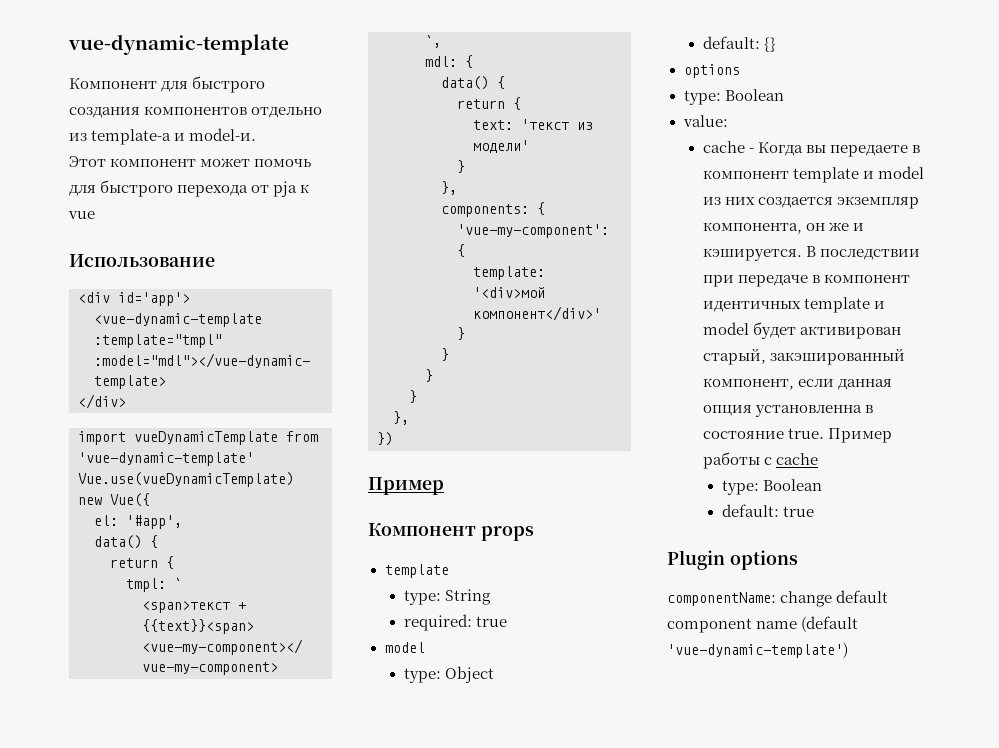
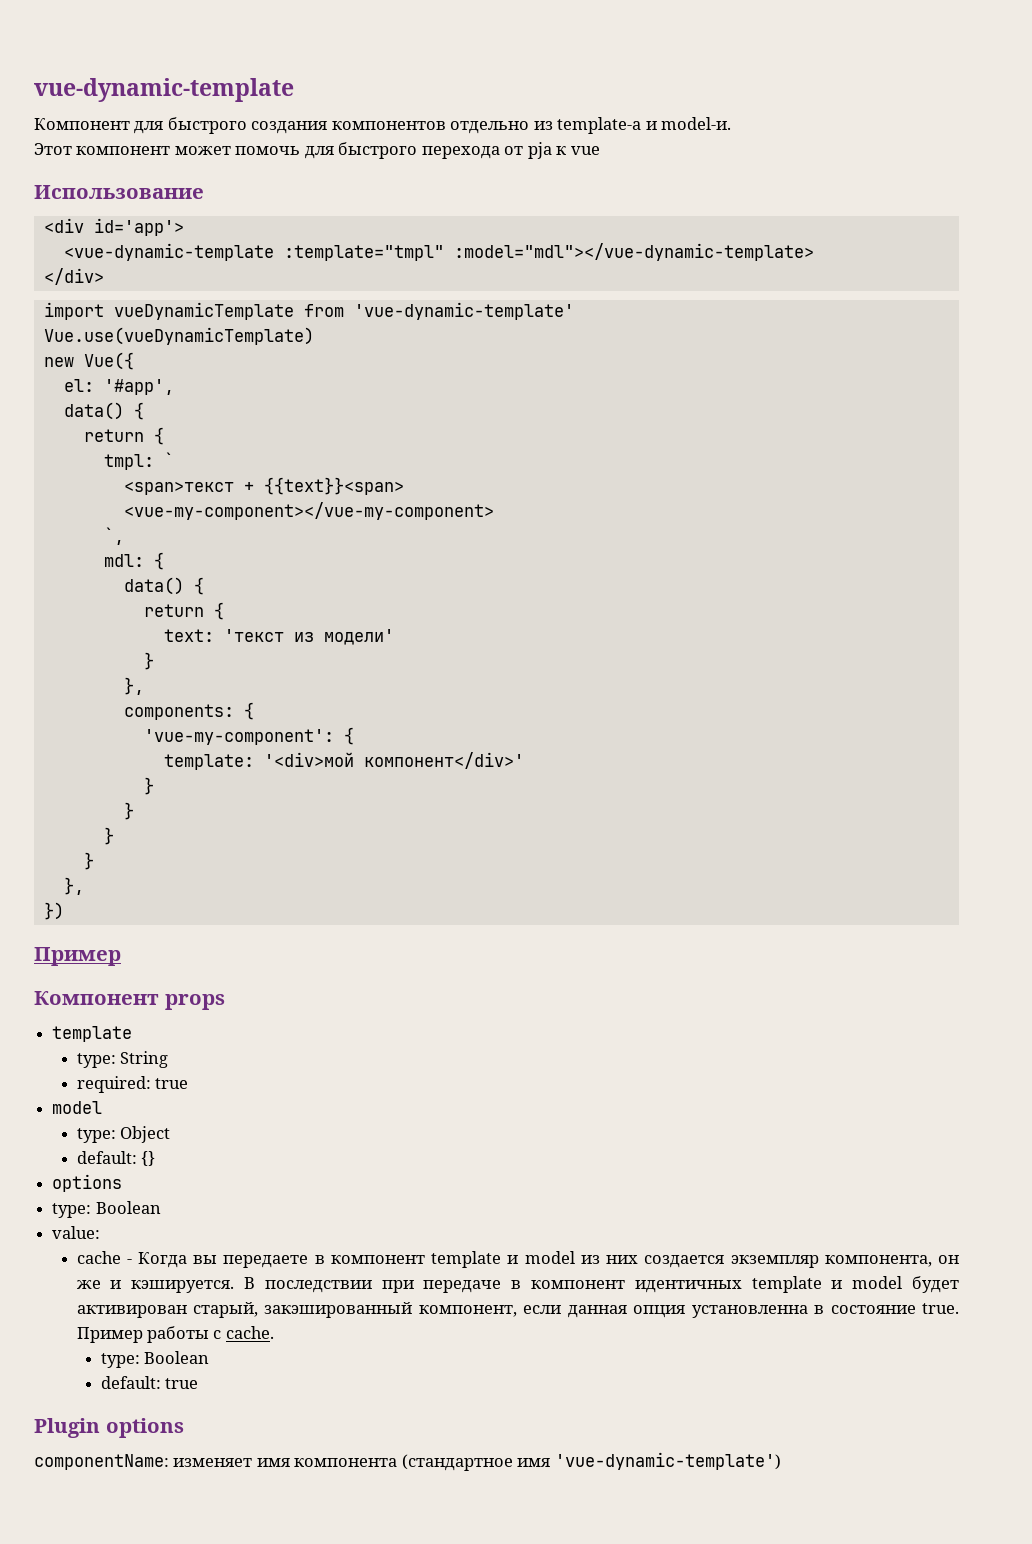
[775,453,818,465] cache -> [225,1326,274,1339] cache.
[780,590,889,607] [667,616,859,633] change default component name (default -> [173,1454,551,1471] изменяет имя компонента (стандартное имя

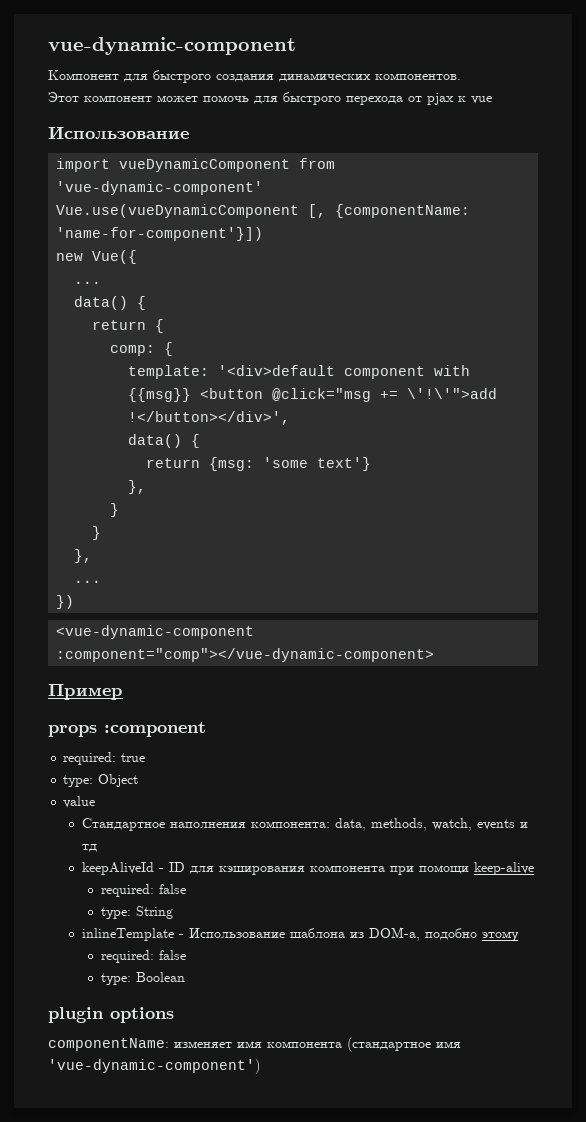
[34,78,294,102] vue-dynamic-template -> [48,37,296,55] vue-dynamic-component
[331,117,732,134] компонентов отдельно из template-а и model-и. -> [279,73,461,82] динамических компонентов.
[527,142,552,159] pja -> [427,93,454,105] pjax
[43,218,184,236] [63,243,814,261] [43,268,104,285] [43,302,574,320] [43,327,314,345] <div id='app'> // <vue-dynamic-template :template="tmpl" :model="mdl"></vue-dynamic-template> // </div> // import vueDynamicTemplate from 'vue-dynamic-template' // Vue.use(vueDynamicTemplate) -> [56,158,336,172] [56,181,264,195] [56,204,471,218] [56,227,264,241] import vueDynamicComponent from 'vue-dynamic-component' // Vue.use(vueDynamicComponent [, {componentName: 'name-for-component'}])
[63,379,174,395] [63,402,144,420] [83,427,164,445] [103,452,174,470] [123,477,404,495] [123,502,494,520] [103,527,124,545] [103,552,164,570] [123,577,204,595] [143,602,224,620] [163,629,394,645] [143,652,154,670] [123,677,144,695] [123,702,254,720] [143,727,354,745] [163,752,524,770] [143,777,154,795] [123,802,134,820] el: '#app', // data() { // return { // tmpl: ` // <span>текст + {{text}}<span> // <vue-my-component></vue-my-component> // `, // mdl: { // data() { // return { // text: 'текст из модели' // } // }, // components: { // 'vue-my-component': { // template: '<div>мой компонент</div>' // } // } -> [74,281,102,284] [74,296,147,310] [92,319,165,333] [110,342,174,356] [128,365,471,379] [128,388,498,402] [128,411,291,425] [128,434,201,448] [146,457,372,471] [128,480,147,494] ... // data() { // return { // comp: { // template: '<div>default component with {{msg}} <button @click="msg += \'!\'">add !</button></div>', // data() { // return {msg: 'some text'} // },
(84, 886) none -> [74,580,102,583] // ...
(64, 911) none -> [56,625,255,639] [56,648,435,662] // <vue-dynamic-component :component="comp"></vue-dynamic-component>
[34,991,159,1005] Компонент -> (123, 692) none
[52,1026,133,1042] [76,1051,168,1068] [76,1076,188,1093] [52,1101,103,1114] [76,1126,170,1143] [76,1151,155,1166] [52,1174,123,1192] [52,1201,161,1218] [52,1226,101,1239] [76,1251,959,1268] [76,1276,960,1293] [76,1302,959,1318] [76,1326,274,1343] [100,1351,210,1368] [100,1376,199,1389] [34,1418,100,1438] // template // type: String // required: true // model // type: Object // default: {} // options // type: Boolean // value: // cache - Когда вы передаете в компонент template и model из них создается экземпляр компонента, он же и кэшируется. В последствии при передаче в компонент идентичных template и model будет активирован старый, закэшированный компонент, если данная опция установленна в состояние true. Пример работы с cache. // type: Boolean // default: true // Plugin -> [104,722,206,737] [63,752,146,765] [63,774,139,787] [63,796,96,808] [82,818,529,831] [82,844,98,852] [82,862,535,875] [100,884,186,897] [100,906,173,919] [82,927,520,942] [100,950,186,963] [100,972,185,985] [48,1007,104,1023] :component // required: true // type: Object // value // Стандартное наполнения компонента: data, methods, watch, events и тд // keepAliveId - ID для кэширования компонента при помощи keep-alive // required: false // type: String // inlineTemplate - Использование шаблона из DOM-a, подобно этому // required: false // type: Boolean // plugin
[554,1452,781,1470] 'vue-dynamic-template') -> [48,1059,260,1074] 'vue-dynamic-component')

